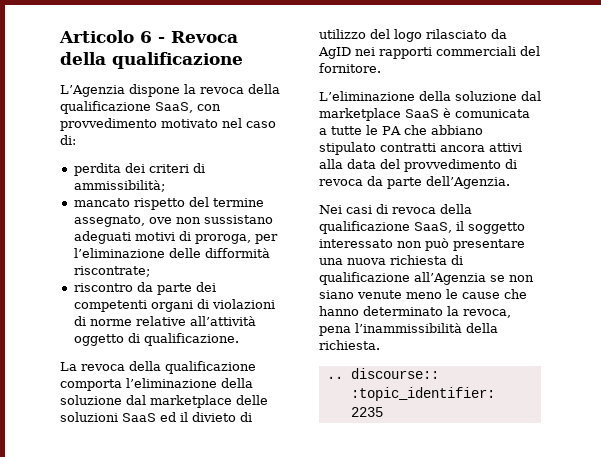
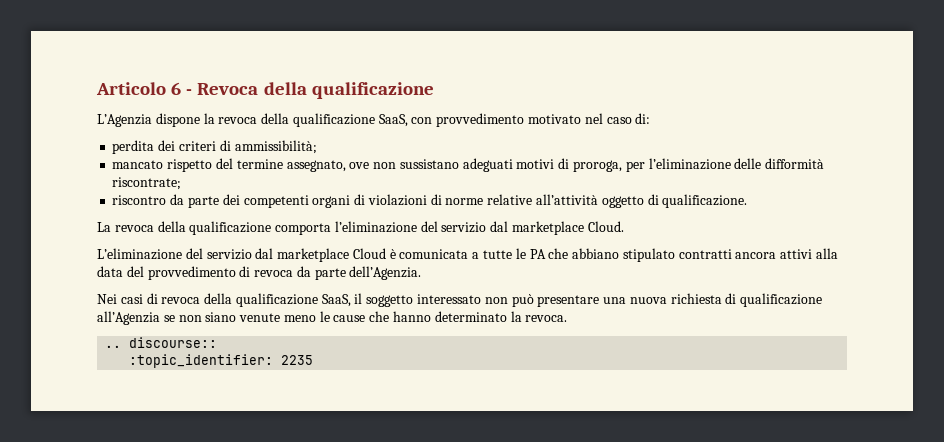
[221,378,253,388] [60,395,268,408] [60,412,252,422] [319,29,507,42] [318,46,540,59] [319,63,381,73] della soluzione dal marketplace delle soluzioni SaaS ed il divieto di utilizzo del logo rilasciato da AgID nei rapporti commerciali del fornitore. -> [420,221,624,235] del servizio dal marketplace Cloud.
[418,91,541,101] [319,108,439,121] della soluzione dal marketplace SaaS -> [185,248,386,262] del servizio dal marketplace Cloud
[463,309,511,318] [319,323,498,336] [319,340,380,350] revoca, pena l’inammissibilità della richiesta. -> [525,315,568,322] revoca.

